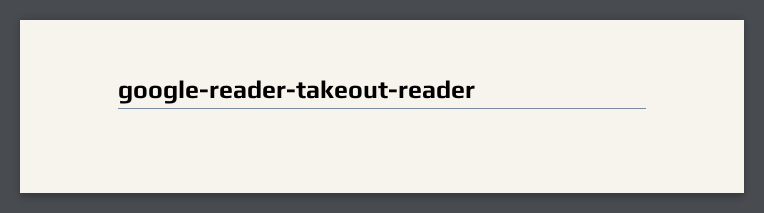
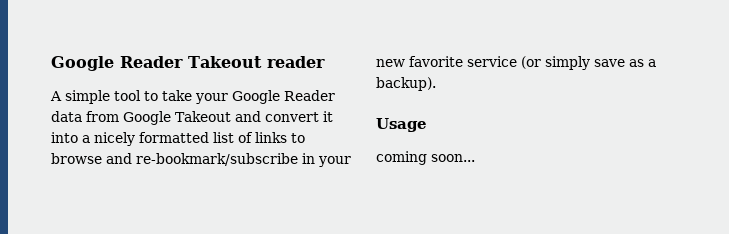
[118,80,475,104] google-reader-takeout-reader -> [51,56,325,71] [50,90,335,104] [51,111,333,125] [51,132,305,146] [51,153,351,167] [376,56,656,70] [376,77,436,91] [376,118,427,132] [376,151,475,165] Google Reader Takeout reader // A simple tool to take your Google Reader data from Google Takeout and convert it into a nicely formatted list of links to browse and re-bookmark/subscribe in your new favorite service (or simply save as a backup). // Usage // coming soon...

